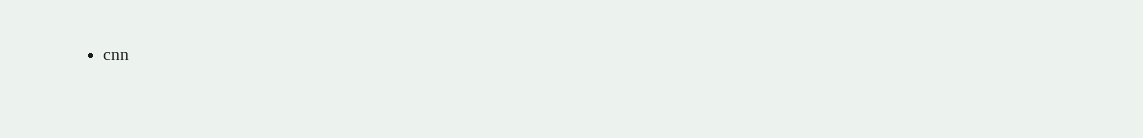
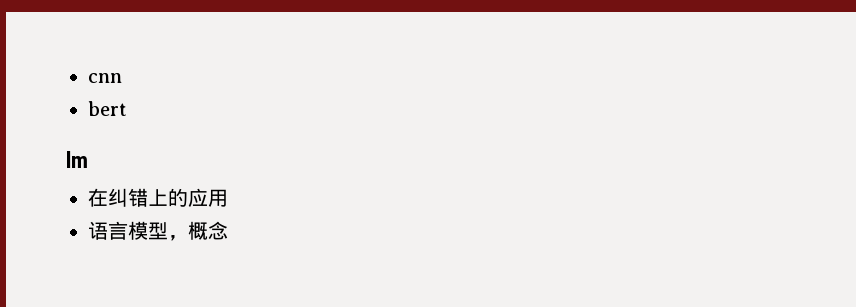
(130, 56) none -> [88,101,127,116] [66,151,88,168] [88,188,228,207] [88,221,228,241] // bert // lm // 在纠错上的应用 // 语言模型，概念

